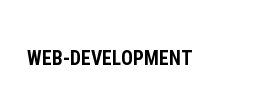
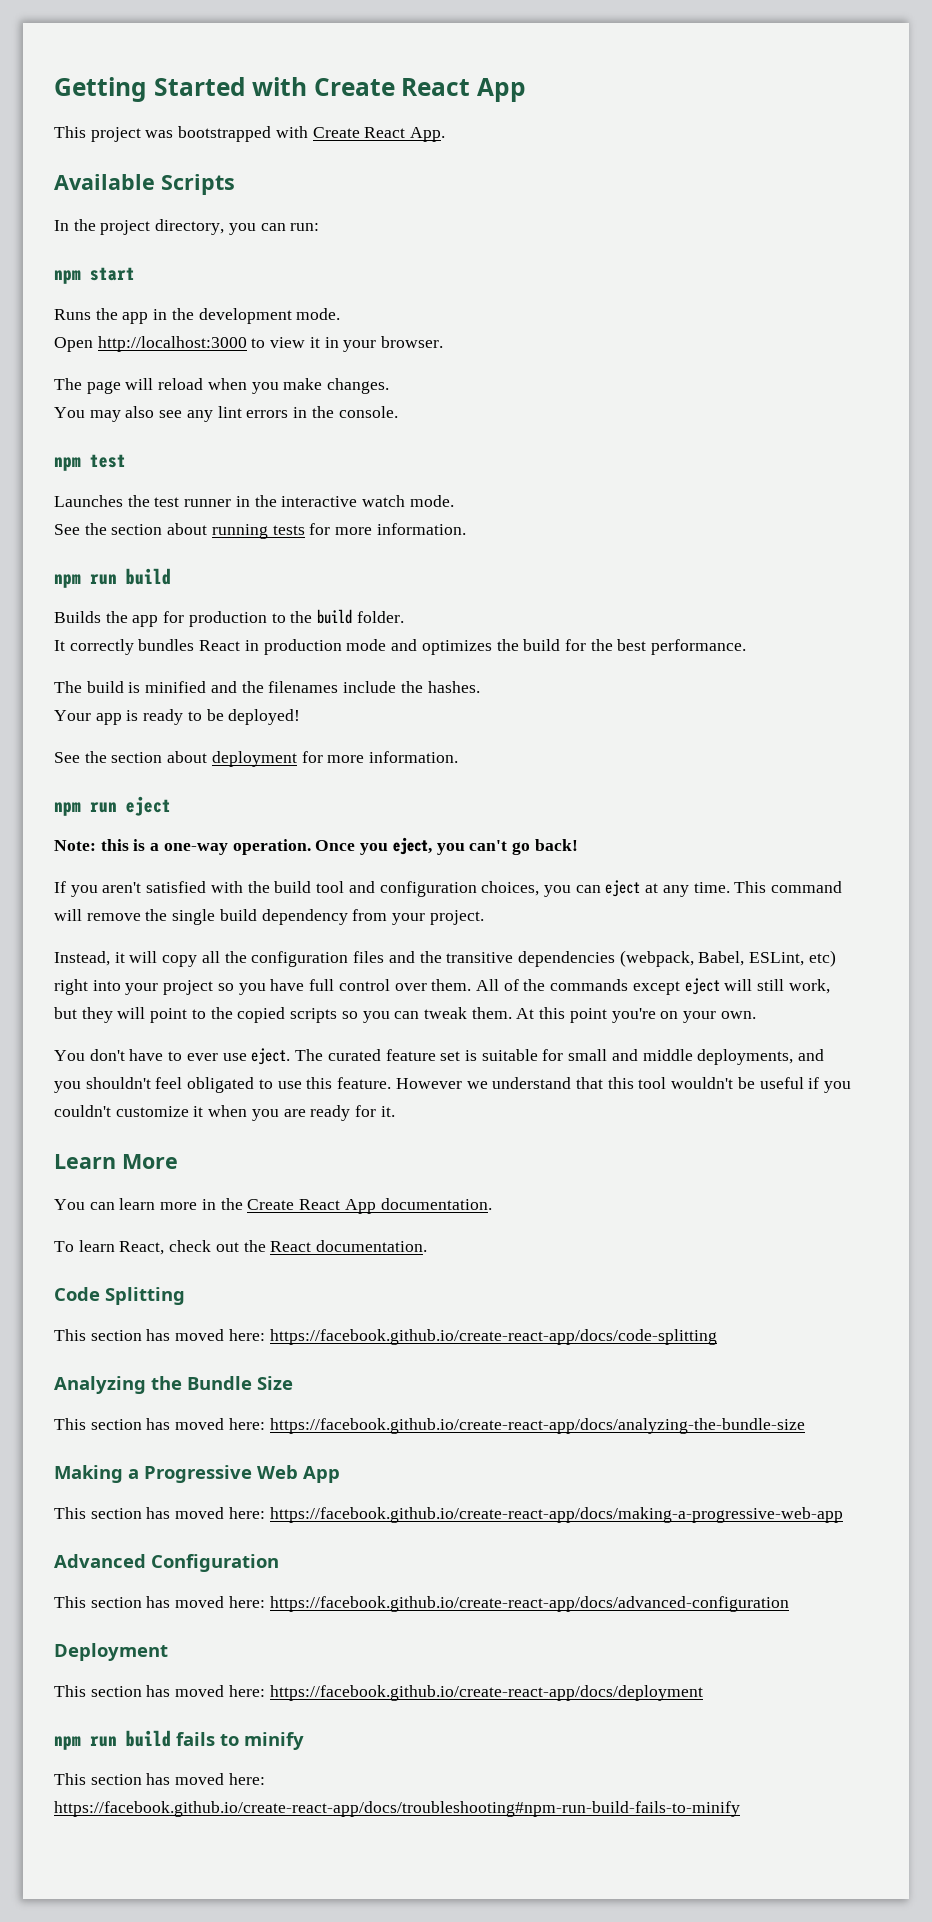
[27,50,193,65] WEB-DEVELOPMENT -> [54,77,527,102] [54,126,446,142] [54,174,235,195] [54,219,320,235] [54,267,135,284] [54,308,341,324] [54,336,444,352] [54,378,390,394] [54,406,398,422] [54,454,126,471] [54,495,454,507] [54,523,466,539] [54,568,171,588] [54,609,404,627] [54,639,747,655] [54,681,480,693] [54,709,301,725] [54,751,459,767] [54,796,171,816] [54,837,578,855] [54,880,843,897] [54,909,484,925] [54,950,836,967] [54,978,830,995] [54,1007,756,1023] [54,1048,825,1065] [54,1077,852,1093] [54,1105,395,1121] [54,1154,178,1169] [54,1198,492,1214] [54,1240,428,1255] [54,1287,185,1305] [54,1329,717,1345] [54,1376,293,1394] [54,1418,805,1434] [54,1465,340,1483] [54,1507,843,1523] [54,1554,279,1572] [54,1596,789,1612] [54,1643,168,1661] [54,1685,703,1701] [54,1730,304,1750] [54,1773,265,1785] [54,1801,740,1817] Getting Started with Create React App // This project was bootstrapped with Create React App. // Available Scripts // In the project directory, you can run: // npm start // Runs the app in the development mode. // Open http://localhost:3000 to view it in your browser. // The page will reload when you make changes. // You may also see any lint errors in the console. // npm test // Launches the test runner in the interactive watch mode. // See the section about running tests for more information. // npm run build // Builds the app for production to the build folder. // It correctly bundles React in production mode and optimizes the build for the best performance. // The build is minified and the filenames include the hashes. // Your app is ready to be deployed! // See the section about deployment for more information. // npm run eject // Note: this is a one-way operation. Once you eject, you can't go back! // If you aren't satisfied with the build tool and configuration choices, you can eject at any time. This command will remove the single build dependency from your project. // Instead, it will copy all the configuration files and the transitive dependencies (webpack, Babel, ESLint, etc) right into your project so you have full control over them. All of the commands except eject will still work, but they will point to the copied scripts so you can tweak them. At this point you're on your own. // You don't have to ever use eject. The curated feature set is suitable for small and middle deployments, and you shouldn't feel obligated to use this feature. However we understand that this tool wouldn't be useful if you couldn't customize it when you are ready for it. // Learn More // You can learn more in the Create React App documentation. // To learn React, check out the React documentation. // Code Splitting // This section has moved here: https://facebook.github.io/create-react-app/docs/code-splitting // Analyzing the Bundle Size // This section has moved here: https://facebook.github.io/create-react-app/docs/analyzing-the-bundle-size // Making a Progressive Web App // This section has moved here: https://facebook.github.io/create-react-app/docs/making-a-progressive-web-app // Advanced Configuration // This section has moved here: https://facebook.github.io/create-react-app/docs/advanced-configuration // Deployment // This section has moved here: https://facebook.github.io/create-react-app/docs/deployment // npm run build fails to minify // This section has moved here: https://facebook.github.io/create-react-app/docs/troubleshooting#npm-run-build-fails-to-minify

